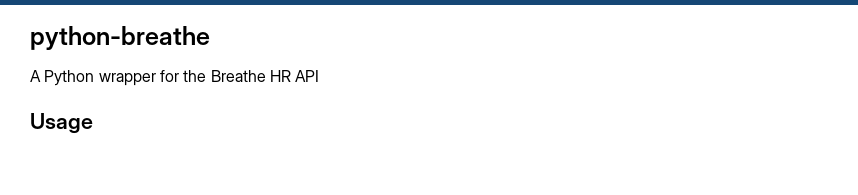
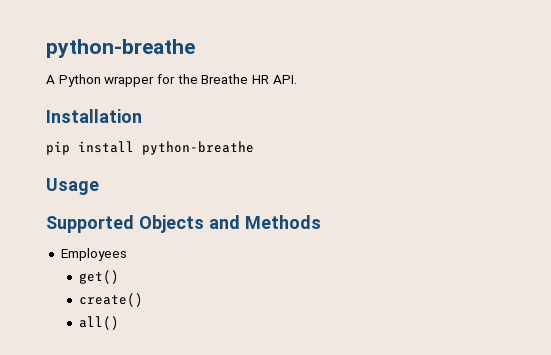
[295,70,320,82] [30,113,93,134] API // Usage -> [272,75,297,84] [46,109,142,123] [46,141,254,155] [46,178,99,195] [46,215,321,233] [60,248,127,261] [78,270,119,284] [78,293,143,307] [78,316,119,330] API. // Installation // pip install python-breathe // Usage // Supported Objects and Methods // Employees // get() // create() // all()

